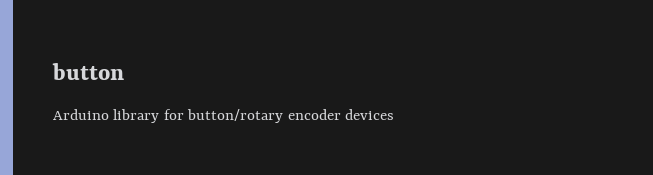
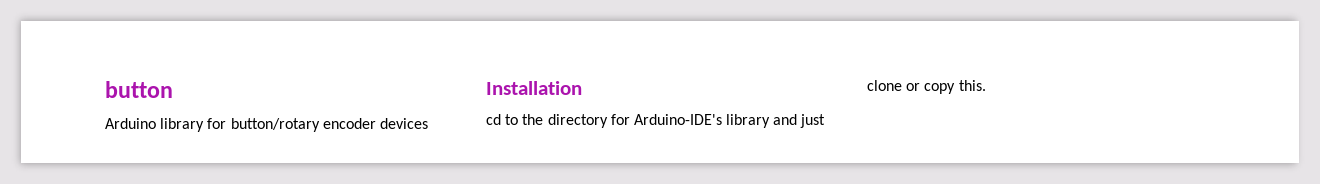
(395, 114) none -> [486,81,582,95] [486,114,826,128] [867,80,986,94] // Installation // cd to the directory for Arduino-IDE's library and just clone or copy this.

